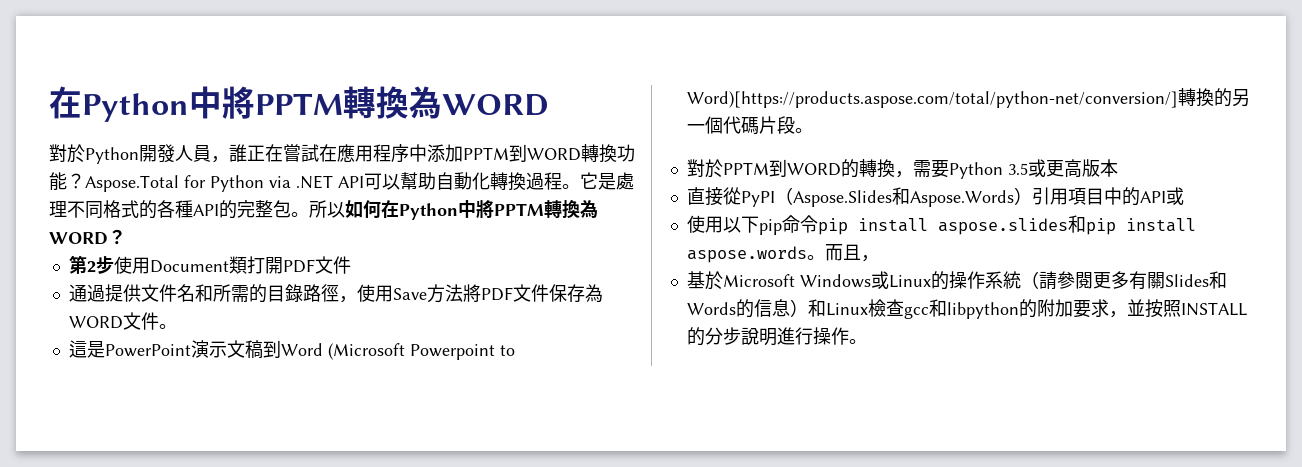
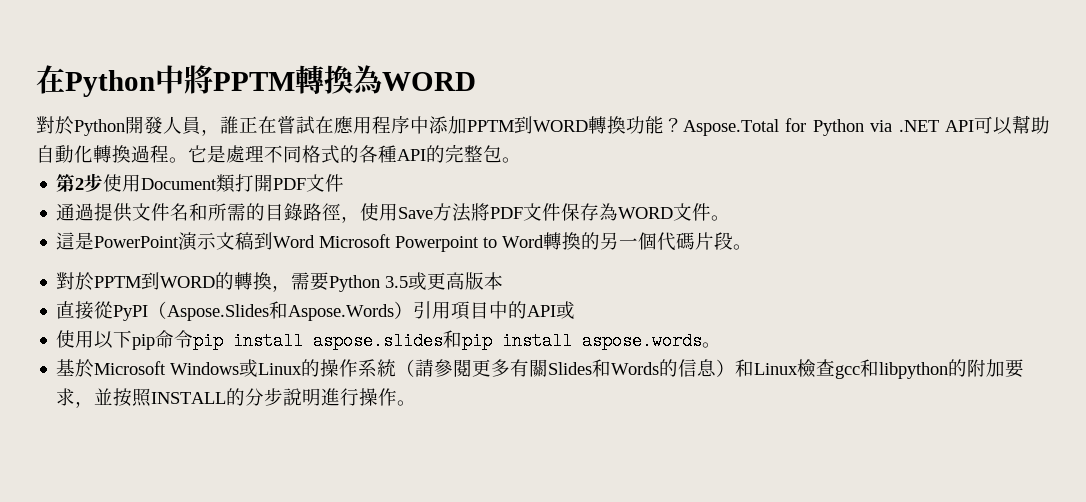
[309,200,598,220] [49,229,126,245] 所以如何在Python中將PPTM轉換為WORD？ -> (521, 160) none
[327,343,405,360] (Microsoft -> [319,234,392,248] Microsoft
[686,91,1178,108] Word)[https://products.aspose.com/total/python-net/conversion/] -> [502,235,545,248] Word
[824,244,879,262] 而且， -> (722, 345) none

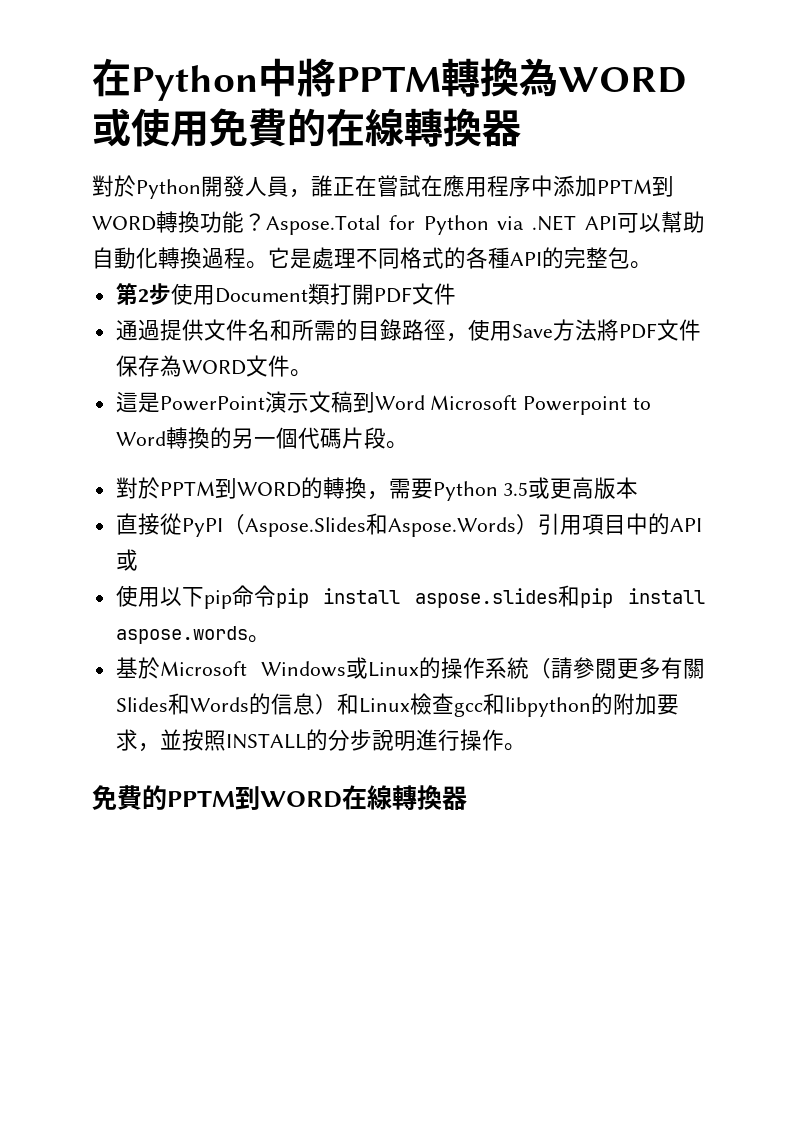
(476, 81) none -> [92,108,521,147] 或使用免費的在線轉換器
(417, 403) none -> [92,785,467,810] // 免費的PPTM到WORD在線轉換器

